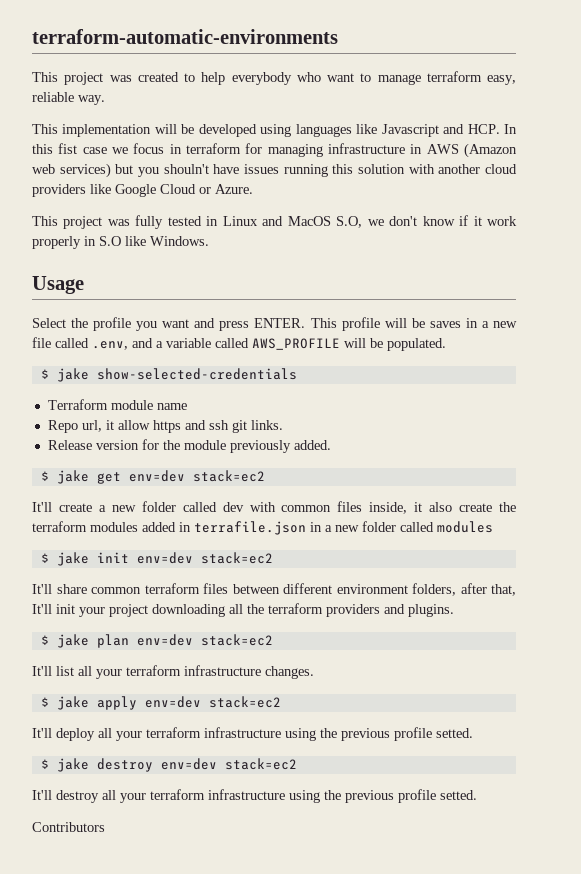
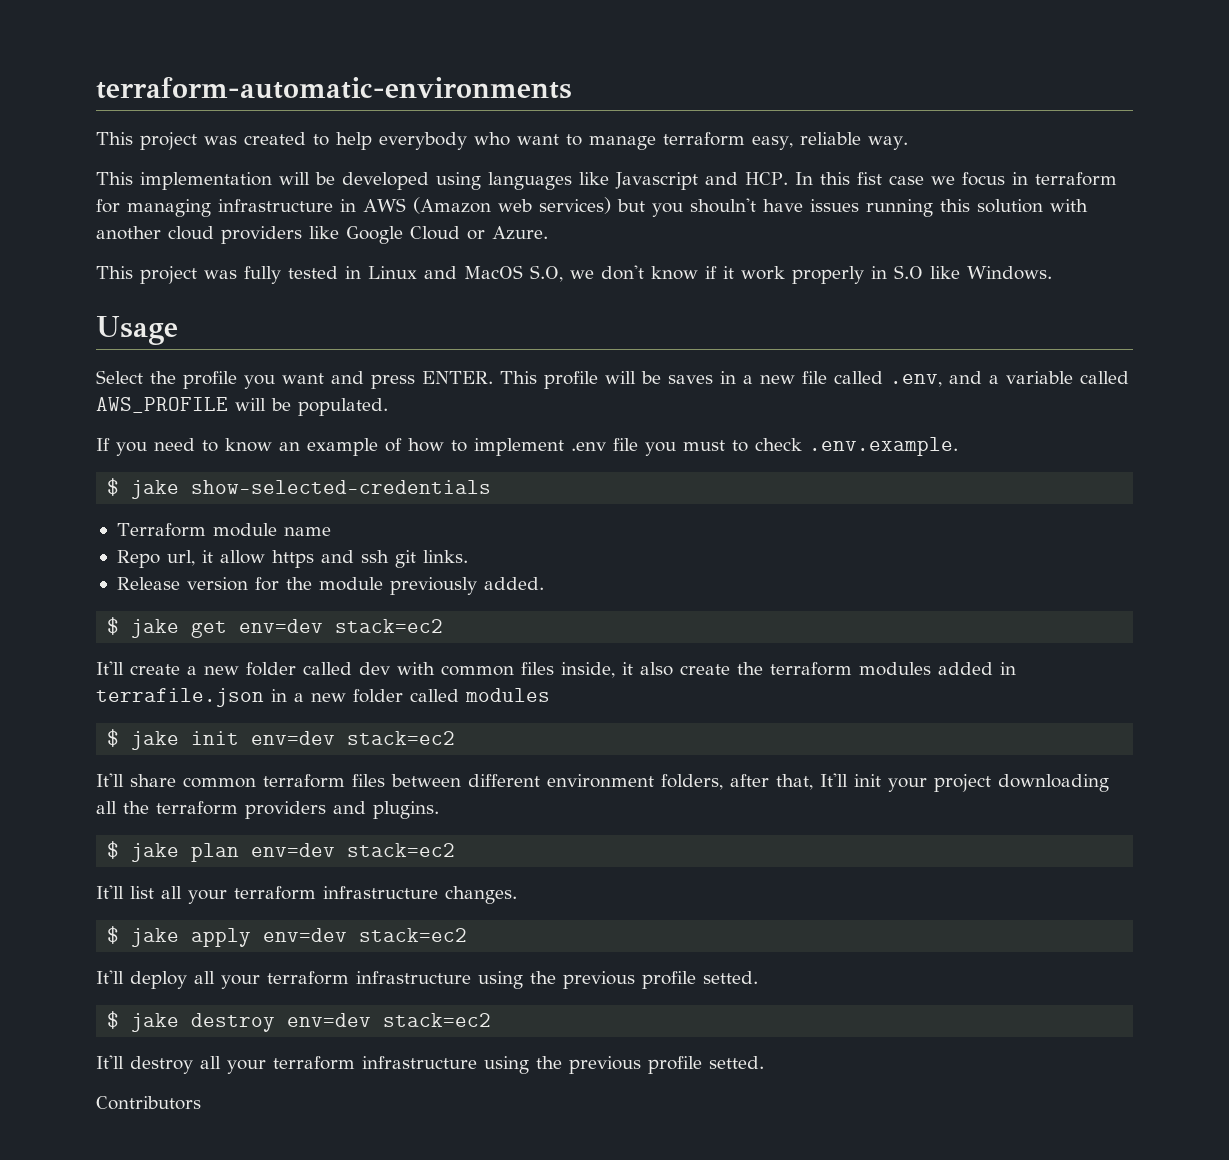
(446, 344) none -> [96,437,958,456] // If you need to know an example of how to implement .env file you must to check .env.example.

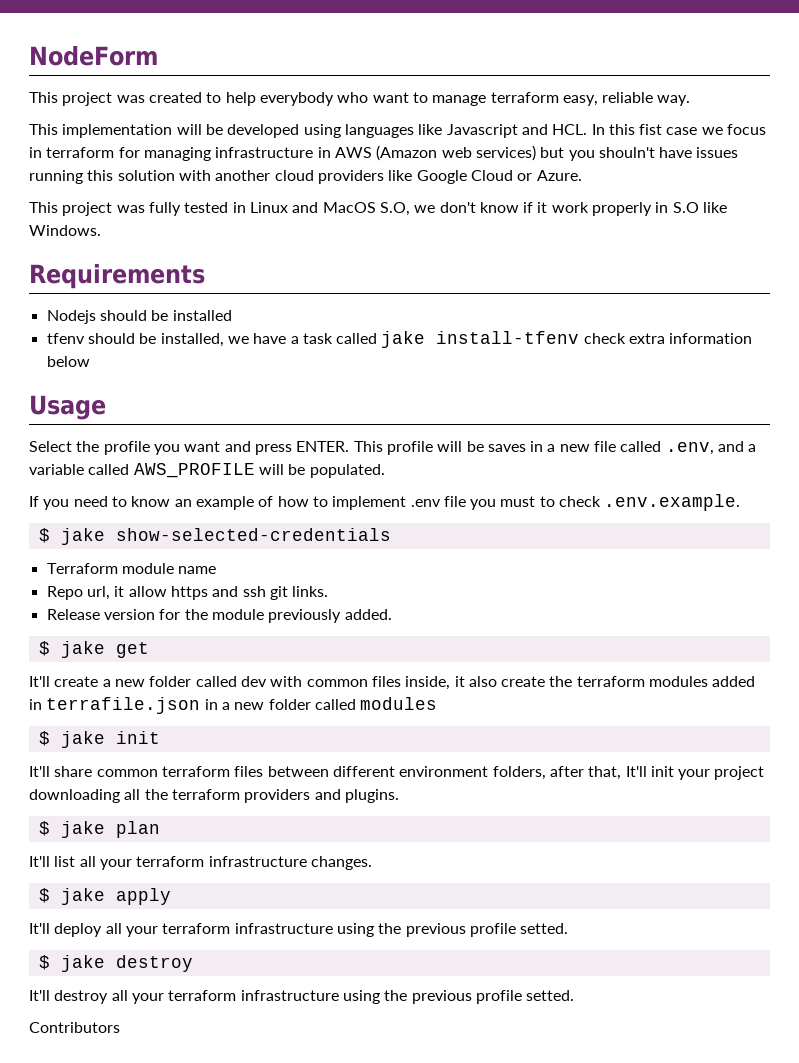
[96,77,572,99] terraform-automatic-environments -> [29,46,158,66] NodeForm
[745,172,788,185] HCP. -> [552,124,588,135] HCL.
(1052, 273) none -> [29,264,205,289] [46,310,232,324] [46,331,753,348] [46,356,90,367] // Requirements // Nodejs should be installed // tfenv should be installed, we have a task called jake install-tfenv check extra information below
[239,619,444,633] env=dev stack=ec2 -> (149, 650) none
[251,731,456,745] env=dev stack=ec2 -> (160, 737) none
[251,843,456,857] env=dev stack=ec2 -> (160, 829) none
[263,928,468,942] env=dev stack=ec2 -> (171, 896) none
[287,1013,492,1027] env=dev stack=ec2 -> (193, 963) none

